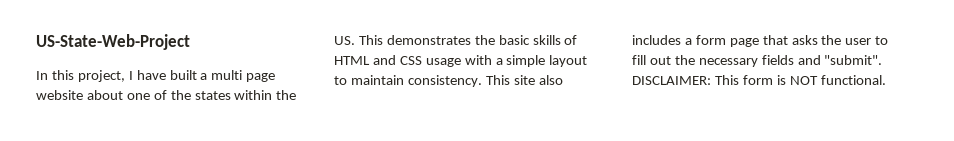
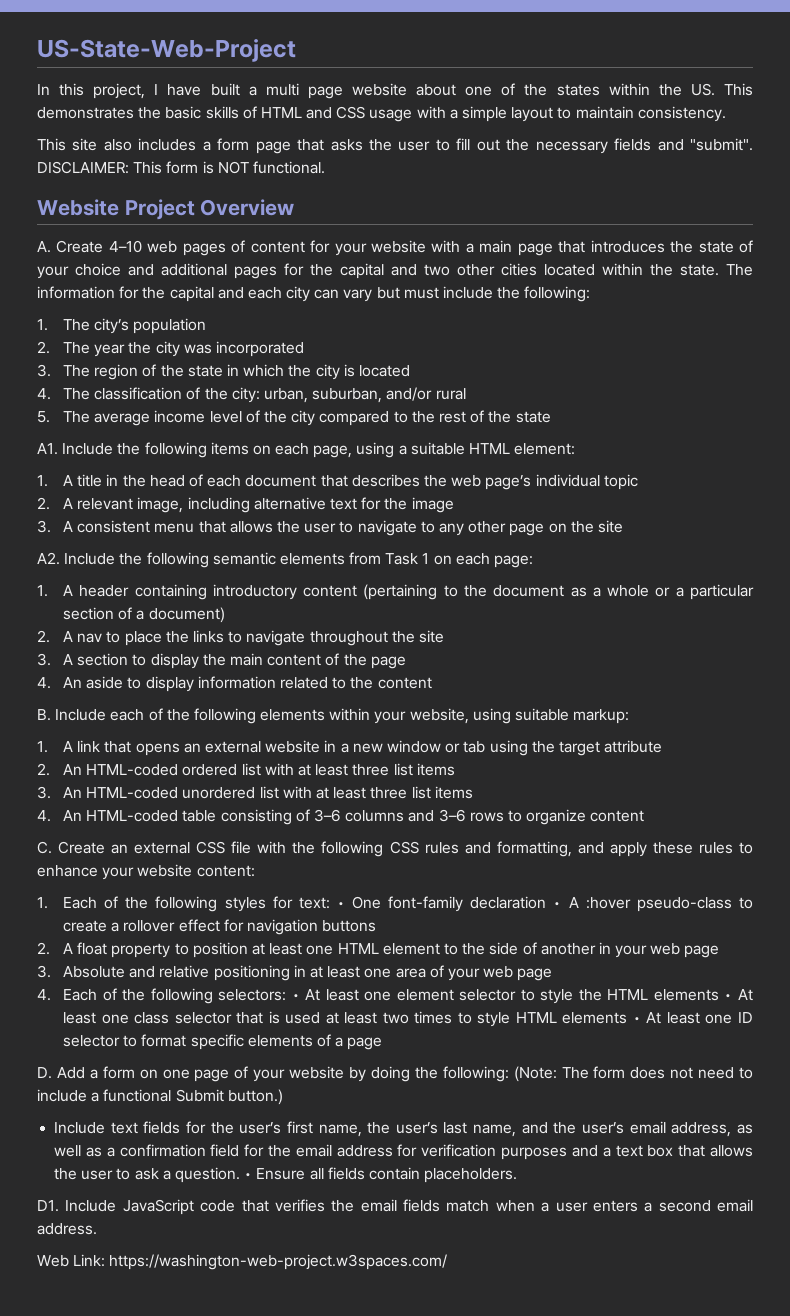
(482, 81) none -> (726, 114) //
(886, 80) none -> [37,199,295,220] [37,240,754,256] [37,263,753,279] [37,286,591,302] [37,318,207,334] [37,341,305,357] [37,364,410,380] [37,387,466,403] [37,410,551,426] [37,442,576,458] [37,474,638,490] [37,497,454,513] [37,520,623,536] [37,552,534,568] [37,584,754,600] [63,607,225,623] [37,630,444,646] [37,653,406,669] [37,676,432,692] [37,708,630,724] [37,740,663,756] [37,763,455,776] [37,786,473,799] [37,809,645,825] [37,841,753,857] [37,864,255,880] [37,896,753,912] [63,919,377,935] [37,942,720,958] [37,965,553,981] [37,988,753,1004] [63,1011,754,1027] [63,1034,383,1050] [37,1066,753,1082] [37,1089,283,1105] [54,1121,753,1137] [54,1144,754,1160] [54,1167,518,1183] [37,1199,753,1215] [37,1223,97,1235] [37,1254,448,1270] // Website Project Overview // A. Create 4–10 web pages of content for your website with a main page that introduces the state of your choice and additional pages for the capital and two other cities located within the state. The information for the capital and each city can vary but must include the following: // 1. The city’s population // 2. The year the city was incorporated // 3. The region of the state in which the city is located // 4. The classification of the city: urban, suburban, and/or rural // 5. The average income level of the city compared to the rest of the state // A1. Include the following items on each page, using a suitable HTML element: // 1. A title in the head of each document that describes the web page’s individual topic // 2. A relevant image, including alternative text for the image // 3. A consistent menu that allows the user to navigate to any other page on the site // A2. Include the following semantic elements from Task 1 on each page: // 1. A header containing introductory content (pertaining to the document as a whole or a particular section of a document) // 2. A nav to place the links to navigate throughout the site // 3. A section to display the main content of the page // 4. An aside to display information related to the content // B. Include each of the following elements within your website, using suitable markup: // 1. A link that opens an external website in a new window or tab using the target attribute // 2. An HTML-coded ordered list with at least three list items // 3. An HTML-coded unordered list with at least three list items // 4. An HTML-coded table consisting of 3–6 columns and 3–6 rows to organize content // C. Create an external CSS file with the following CSS rules and formatting, and apply these rules to enhance your website content: // 1. Each of the following styles for text: • One font-family declaration • A :hover pseudo-class to create a rollover effect for navigation buttons // 2. A float property to position at least one HTML element to the side of another in your web page // 3. Absolute and relative positioning in at least one area of your web page // 4. Each of the following selectors: • At least one element selector to style the HTML elements • At least one class selector that is used at least two times to style HTML elements • At least one ID selector to format specific elements of a page // D. Add a form on one page of your website by doing the following: (Note: The form does not need to include a functional Submit button.) // Include text fields for the user’s first name, the user’s last name, and the user’s email address, as well as a confirmation field for the email address for verification purposes and a text box that allows the user to ask a question. • Ensure all fields contain placeholders. // D1. Include JavaScript code that verifies the email fields match when a user enters a second email address. // Web Link: https://washington-web-project.w3spaces.com/

